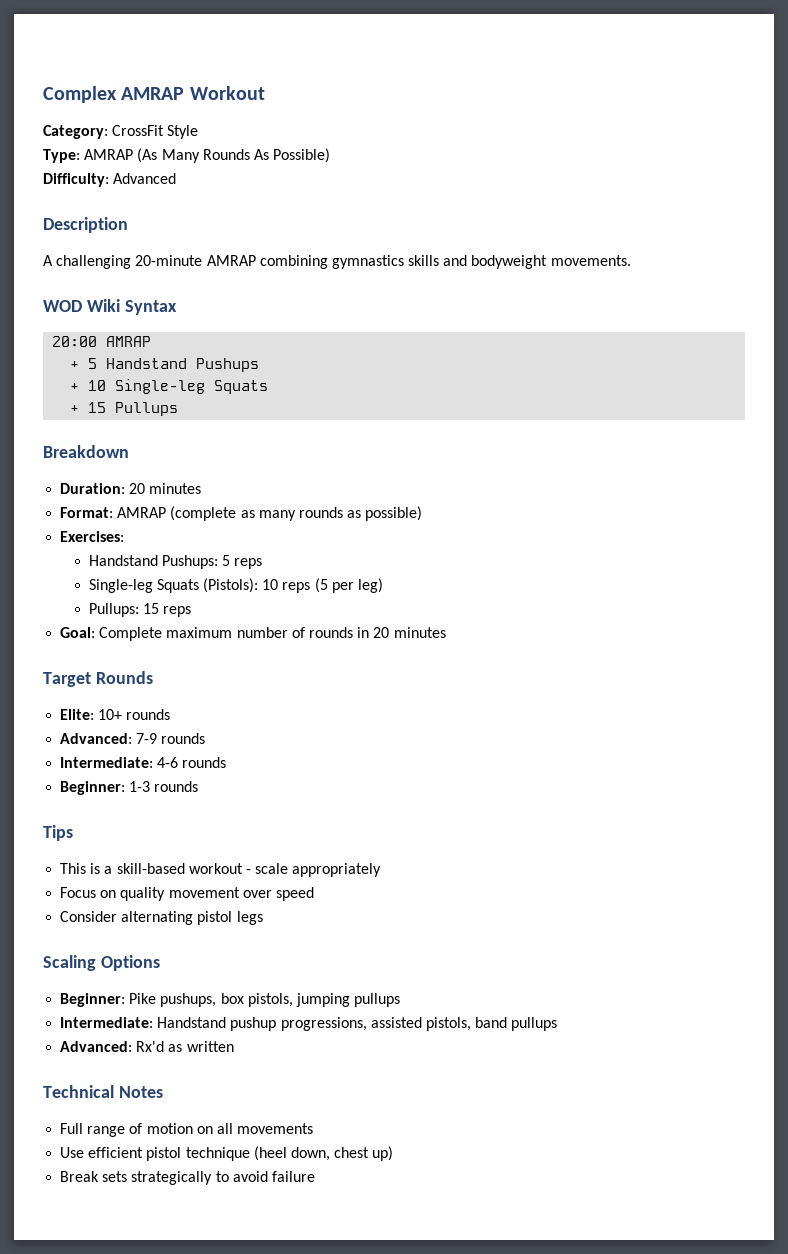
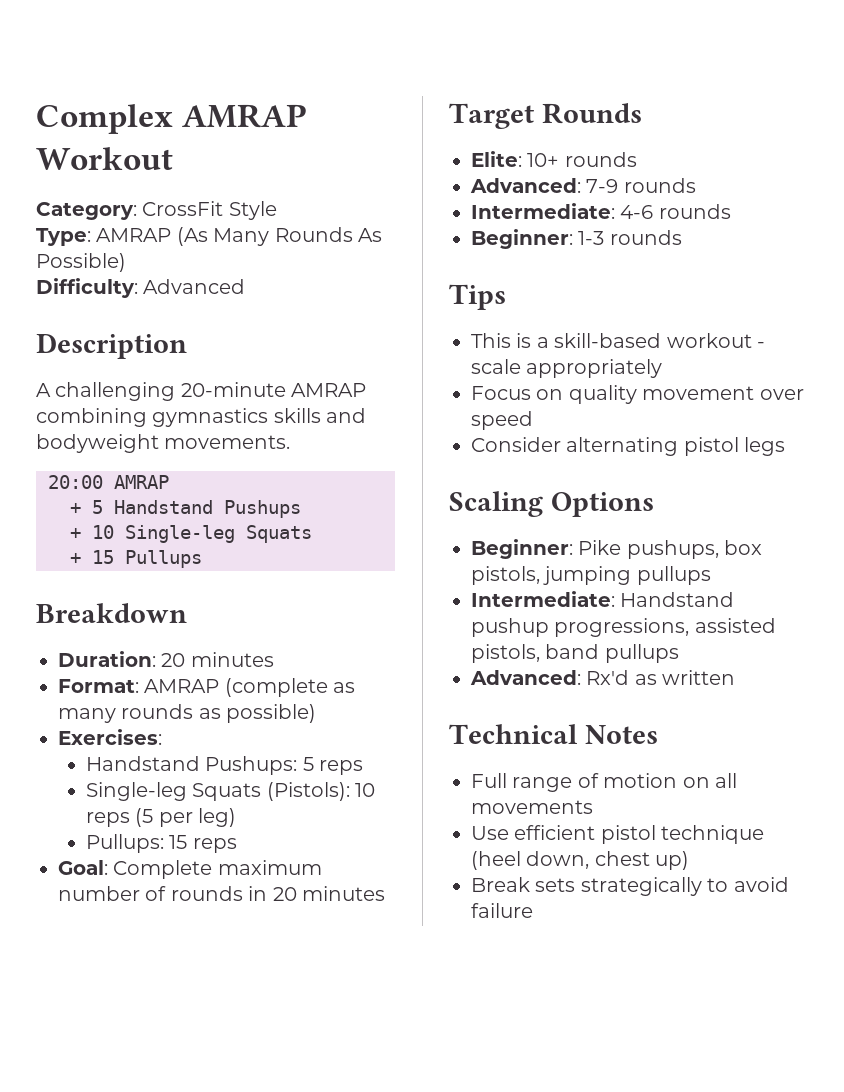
[43,299,177,315] // WOD Wiki Syntax -> (291, 442) none

